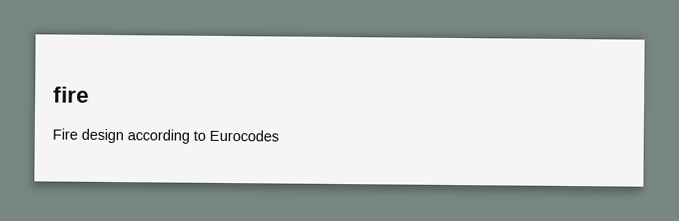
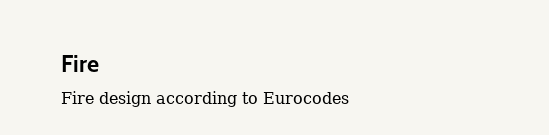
[53,86,90,103] fire -> [61,55,99,72] Fire

